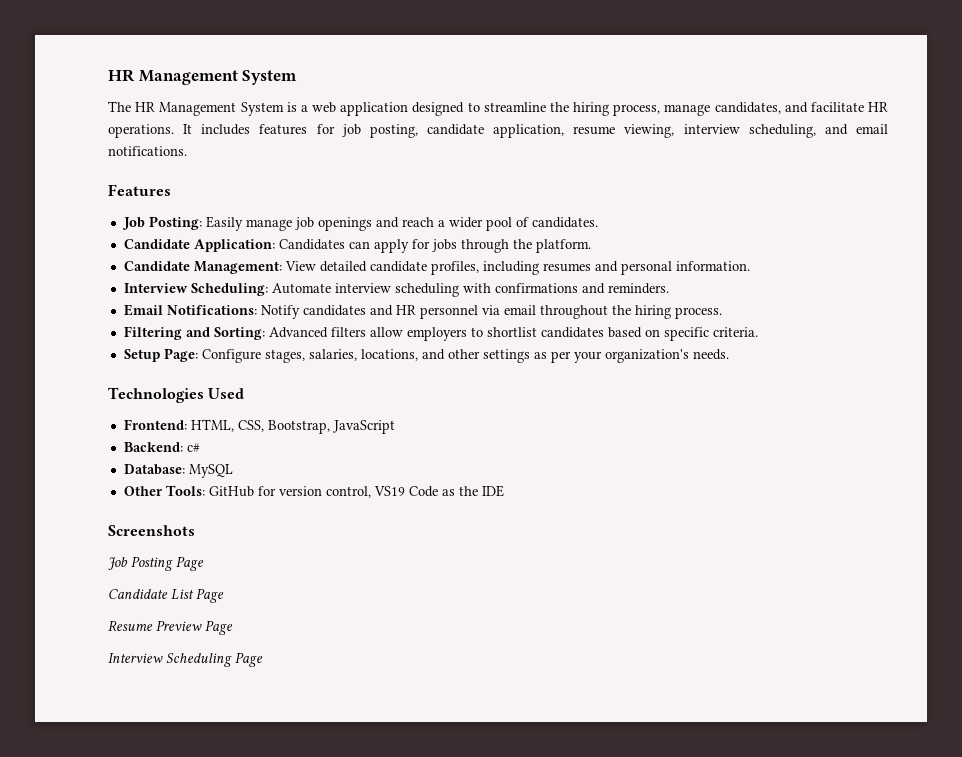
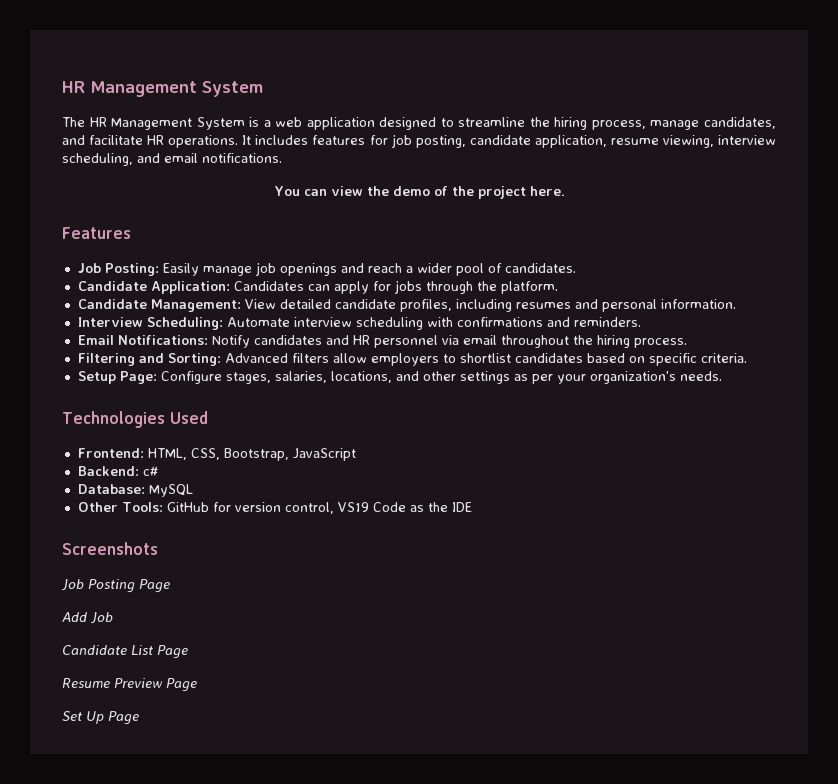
(187, 151) none -> [273,186,565,199] // You can view the demo of the project here.
(204, 563) none -> [62,612,113,624] // Add Job
[108,653,232,667] Interview Scheduling -> [62,711,104,724] Set Up

